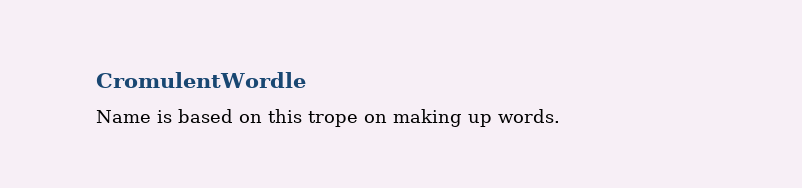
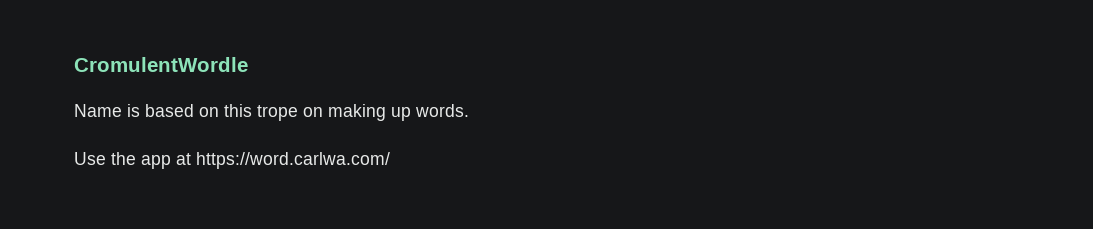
(560, 116) none -> [74,152,390,169] // Use the app at https://word.carlwa.com/

